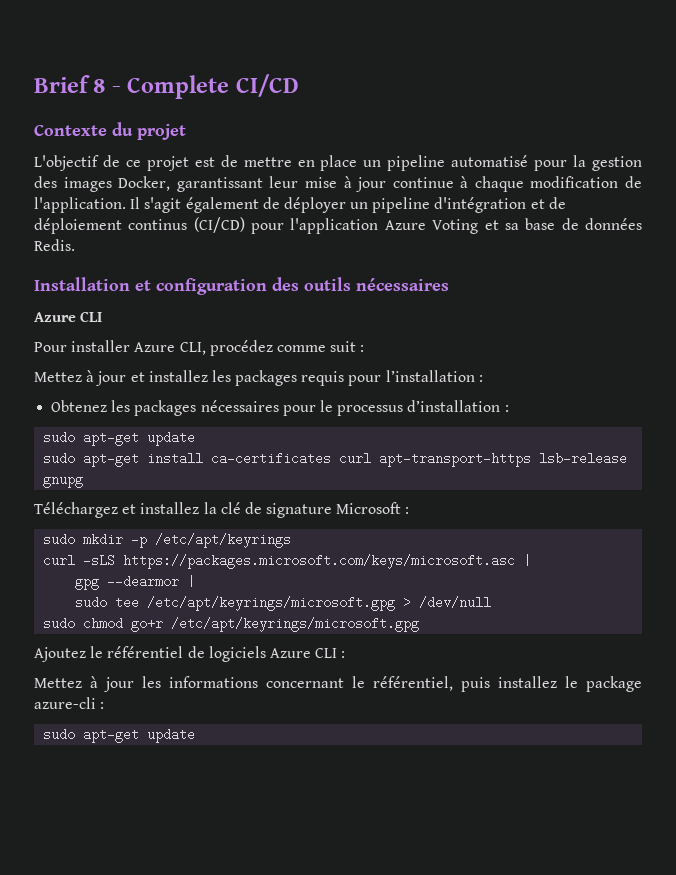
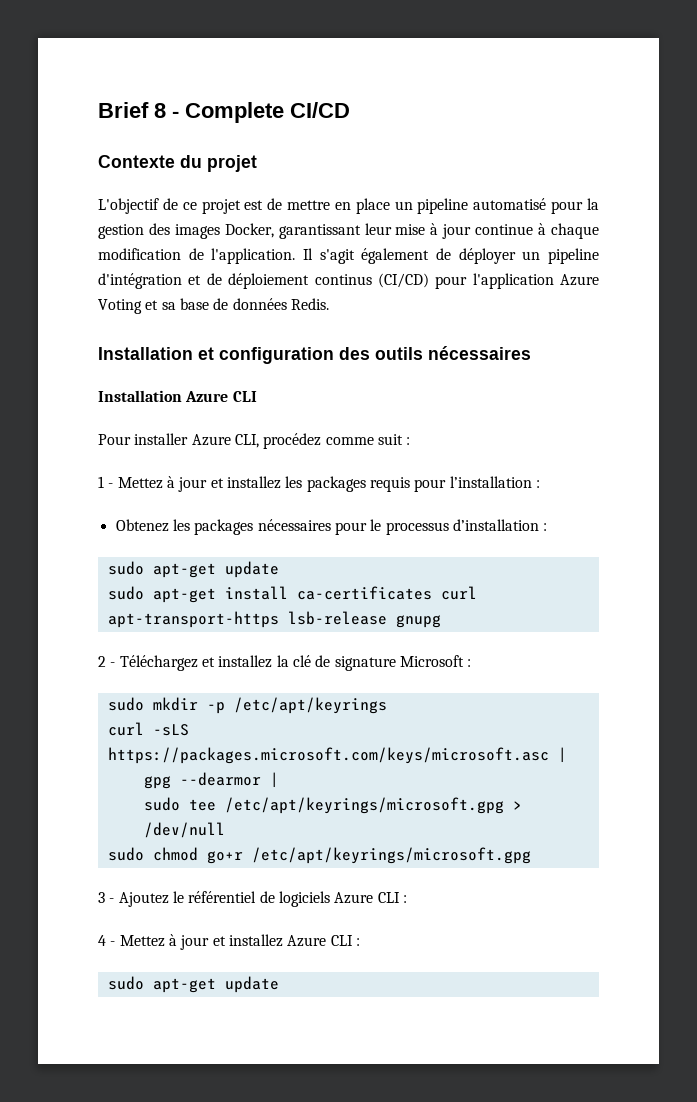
(449, 284) none -> [98,390,182,402] Installation
(365, 348) none -> [98,476,114,488] 1 -
(84, 482) none -> [98,656,116,667] 2 -
(420, 624) none -> [98,892,115,903] 3 -
[34,676,642,692] [34,697,96,709] Mettez à jour les informations concernant le référentiel, puis installez le package azure-cli -> [98,934,353,950] 4 - Mettez à jour et installez Azure CLI

